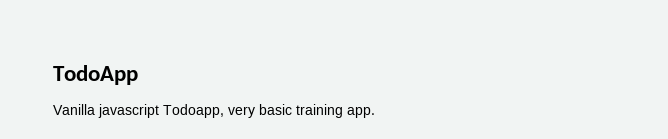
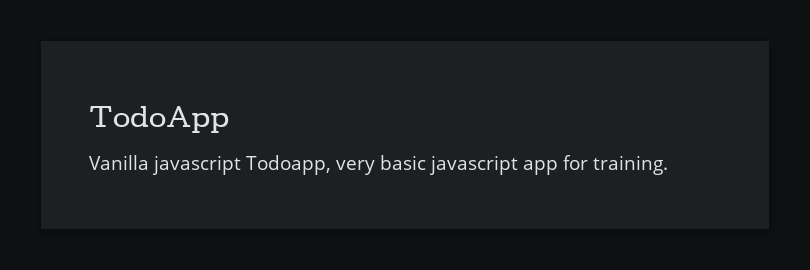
[296,104,375,118] training app. -> [428,155,668,175] javascript app for training.

